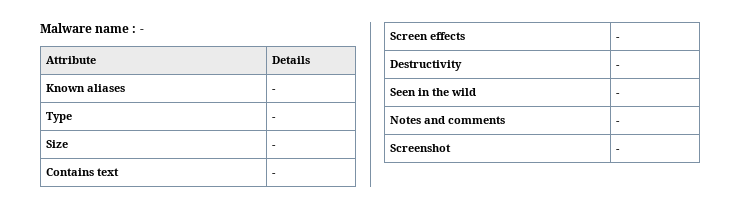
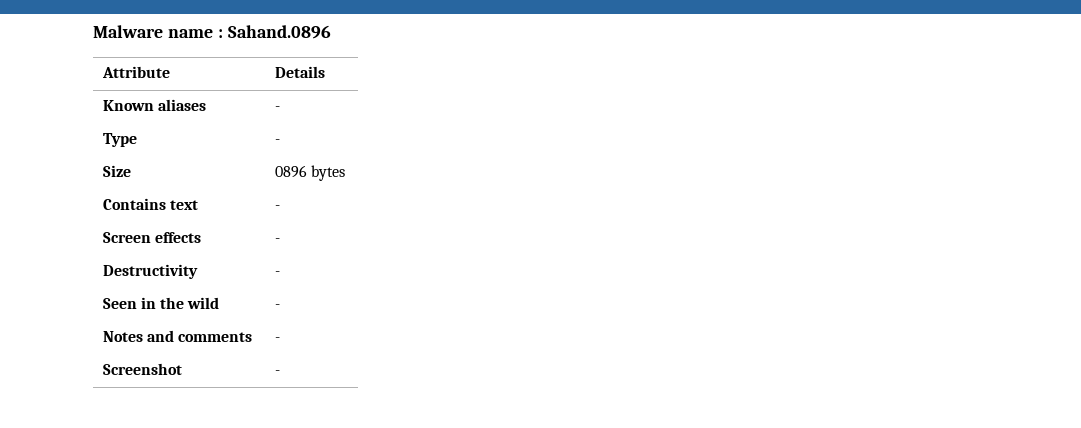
[139,29,144,33] - -> [227,25,331,39] Sahand.0896
[271,145,276,148] - -> [274,165,345,181] 0896 bytes

